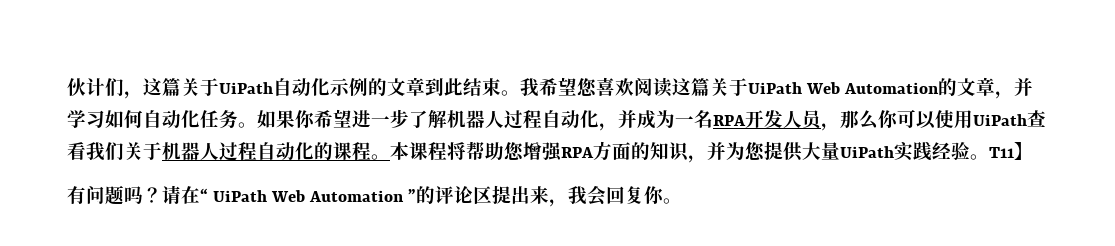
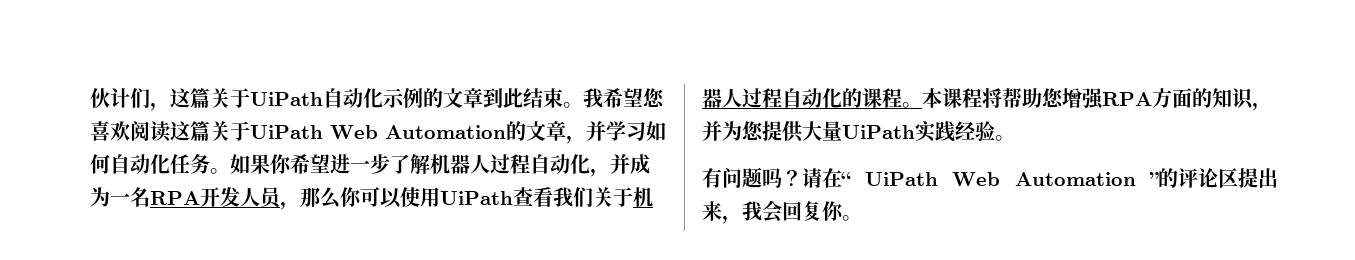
[989,142,1033,160] T11】 -> (1015, 138) none

